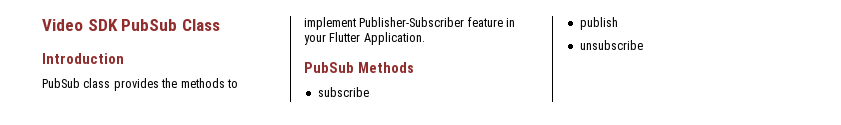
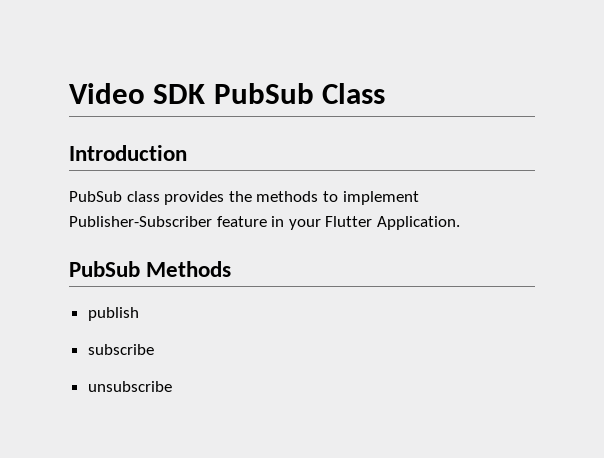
(414, 67) none -> [87,307,139,321] // publish
[579,17,618,30] // publish -> (154, 349) none

